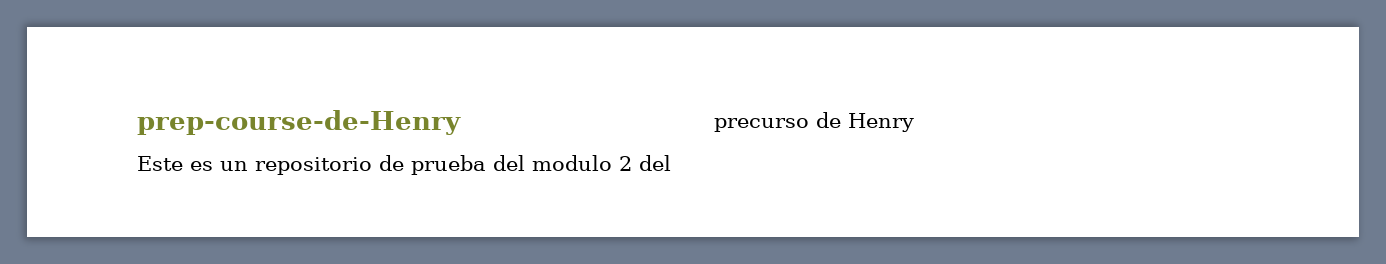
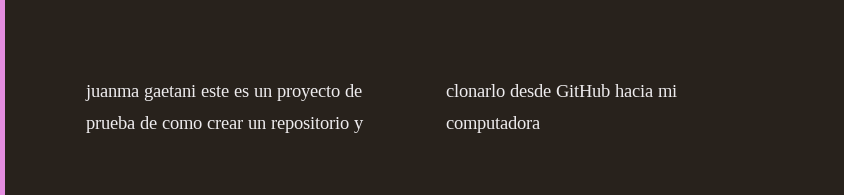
[137,110,461,135] [137,156,183,171] prep-course-de-Henry // Este -> [85,85,229,101] juanma gaetani este
[255,157,372,175] repositorio -> [277,86,340,101] proyecto
[493,155,671,171] [714,112,914,132] del modulo 2 del precurso de Henry -> [140,116,364,133] [446,84,677,97] [446,116,540,133] de como crear un repositorio y clonarlo desde GitHub hacia mi computadora

